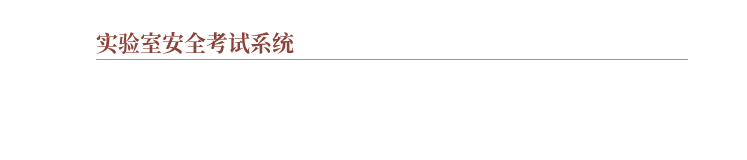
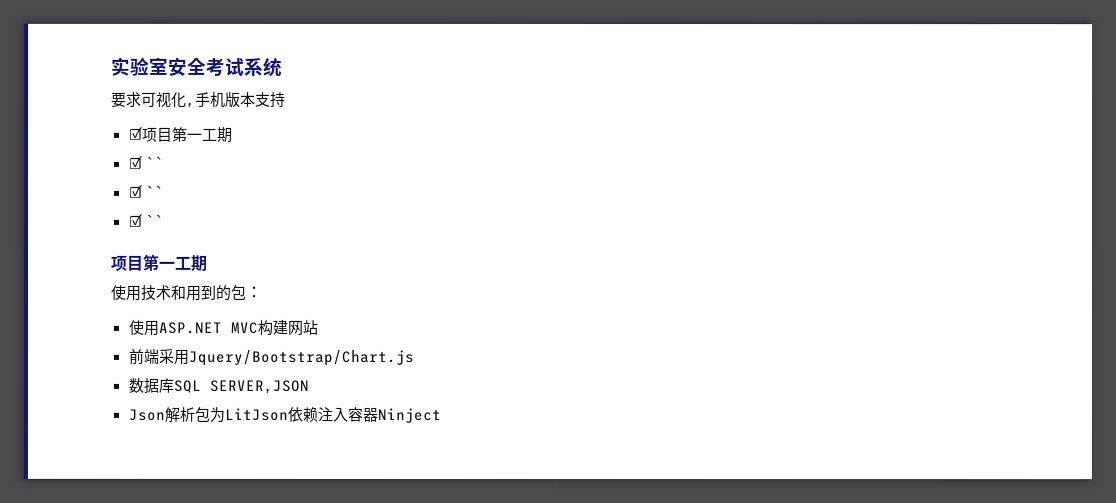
(295, 43) none -> [111,91,286,108] [128,126,233,143] [128,155,165,169] [128,184,165,198] [128,213,165,227] [110,253,207,272] [110,284,262,301] [127,319,318,336] [127,348,414,366] [127,377,309,394] [127,406,441,423] // 要求可视化,手机版本支持 // ☑项目第一工期 // ☑ `` // ☑ `` // ☑ `` // 项目第一工期 // 使用技术和用到的包： // 使用ASP.NET MVC构建网站 // 前端采用Jquery/Bootstrap/Chart.js // 数据库SQL SERVER,JSON // Json解析包为LitJson依赖注入容器Ninject

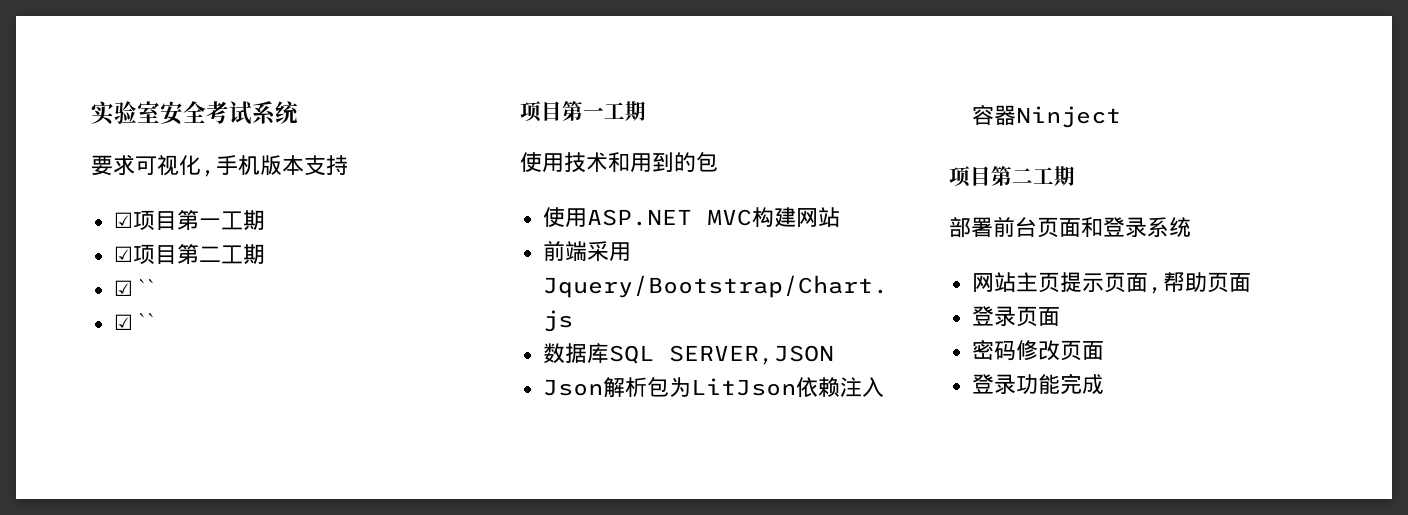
[145,156,165,169] `` -> [132,244,265,265] 项目第二工期
[245,285,262,298] ： -> (718, 162) none
(441, 415) none -> [949,166,1075,187] [949,216,1191,238] [971,272,1251,294] [971,306,1060,327] [971,340,1104,361] [971,373,1104,395] // 项目第二工期 // 部署前台页面和登录系统 // 网站主页提示页面,帮助页面 // 登录页面 // 密码修改页面 // 登录功能完成

